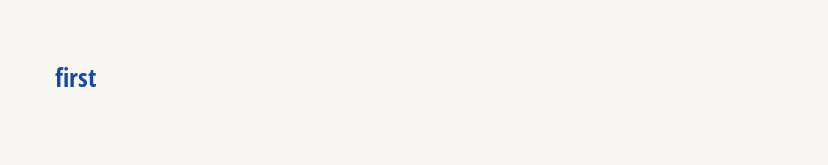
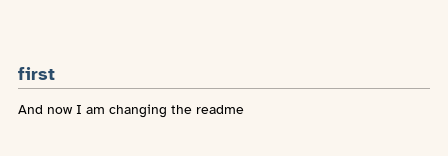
(96, 77) none -> [18,104,244,118] // And now I am changing the readme

